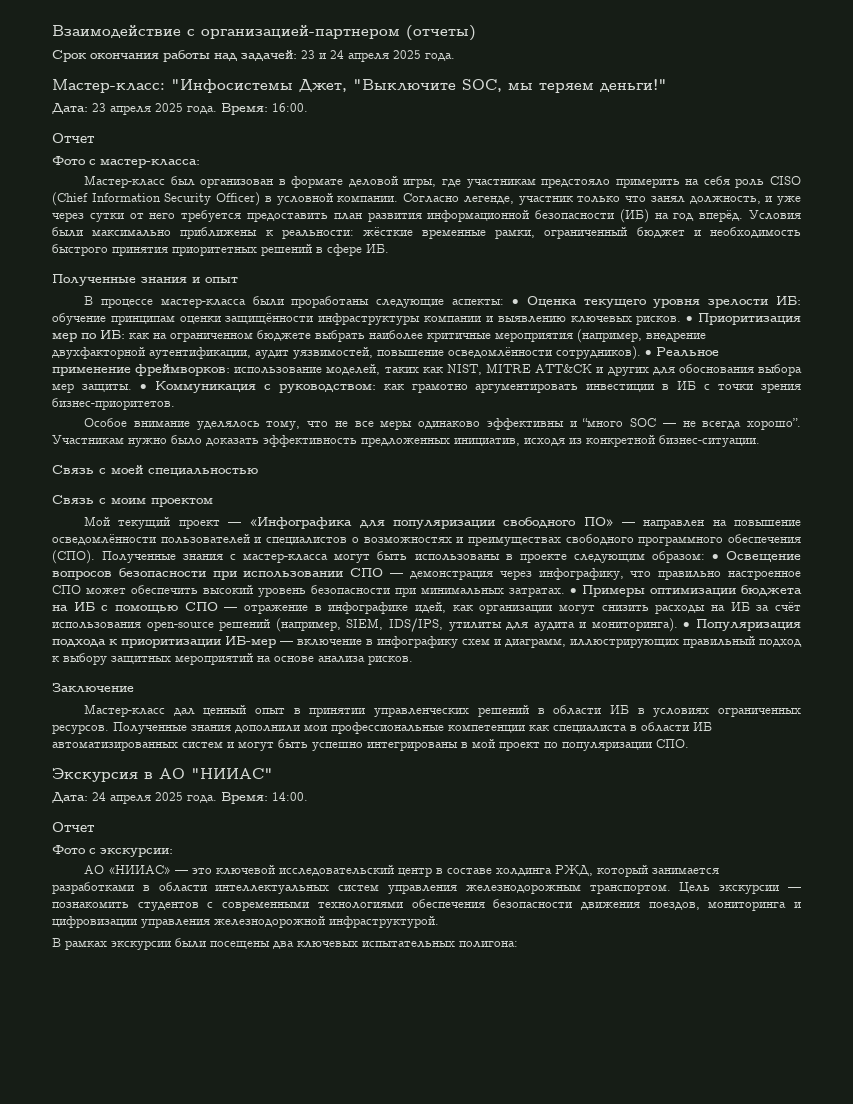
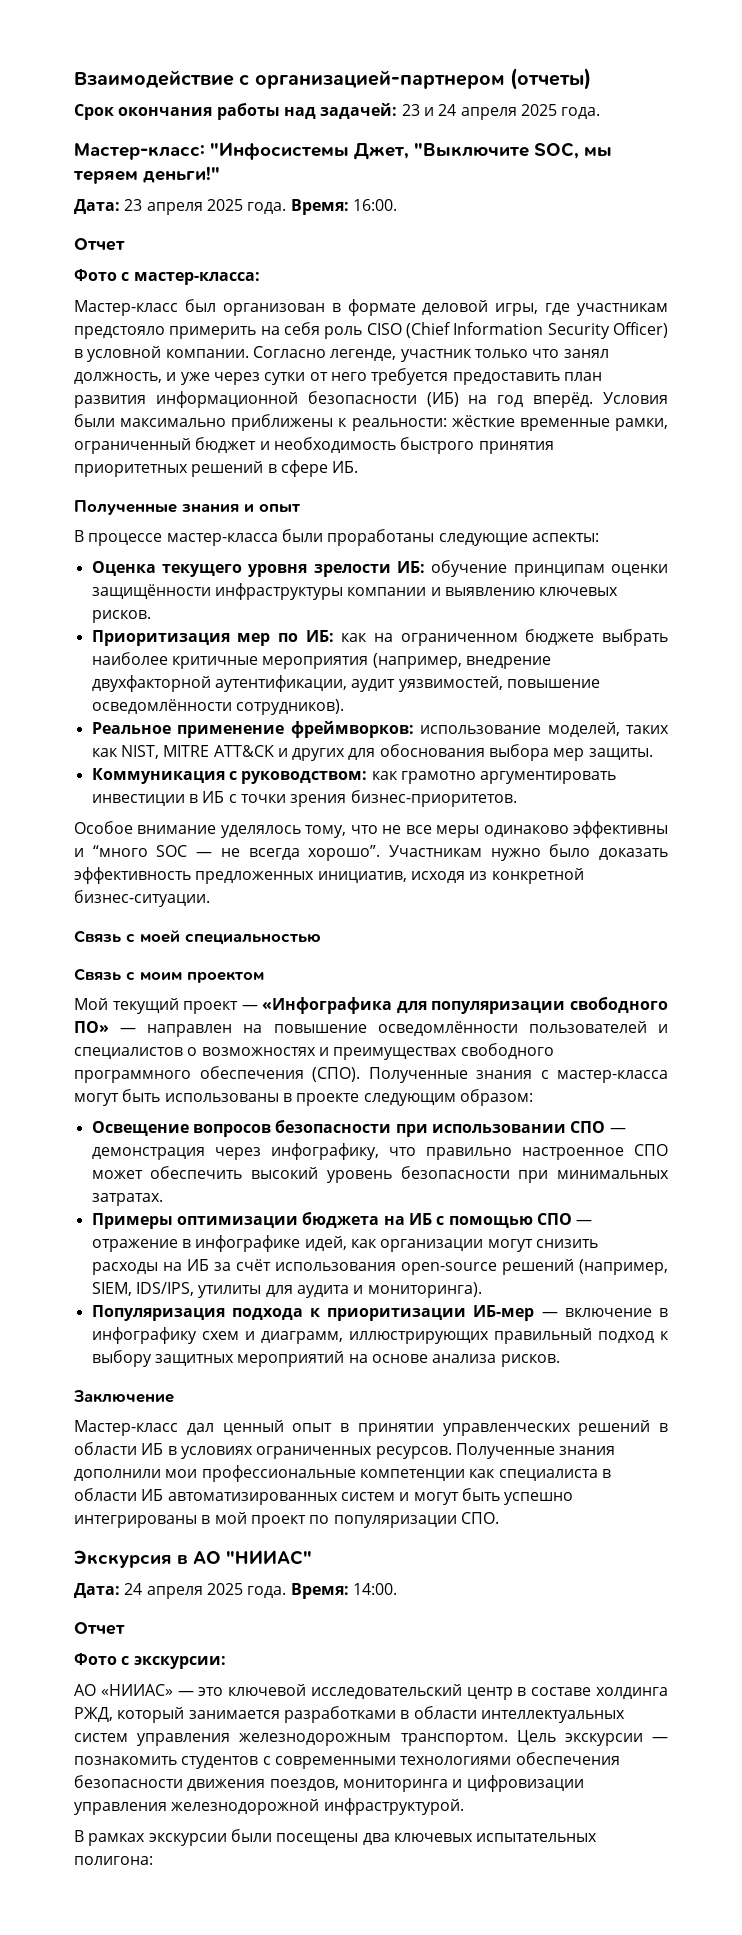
[511,299,519,305] • -> (599, 537) //
[686,316,694,322] • -> (151, 616) //
[645,350,652,356] • -> (344, 707) //
[139,384,147,390] • -> (653, 754) //
[711,554,719,560] • -> (533, 1097) //
[570,588,577,594] • -> (163, 1199) //
[683,622,691,628] • -> (482, 1290) //

